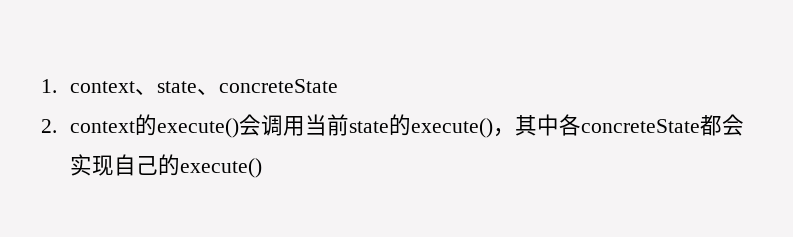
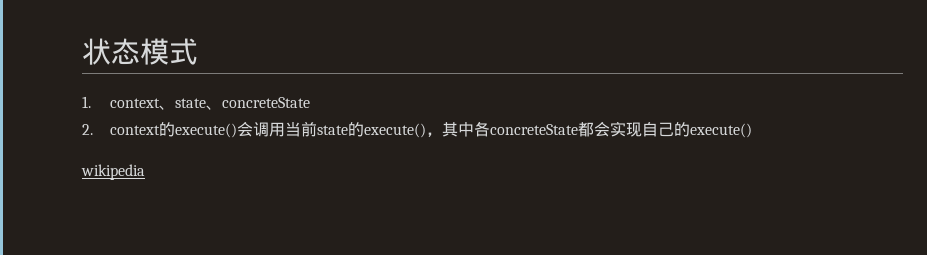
(41, 86) none -> [82,38,198,65] 状态模式 //
(262, 168) none -> [81,164,145,180] // wikipedia

